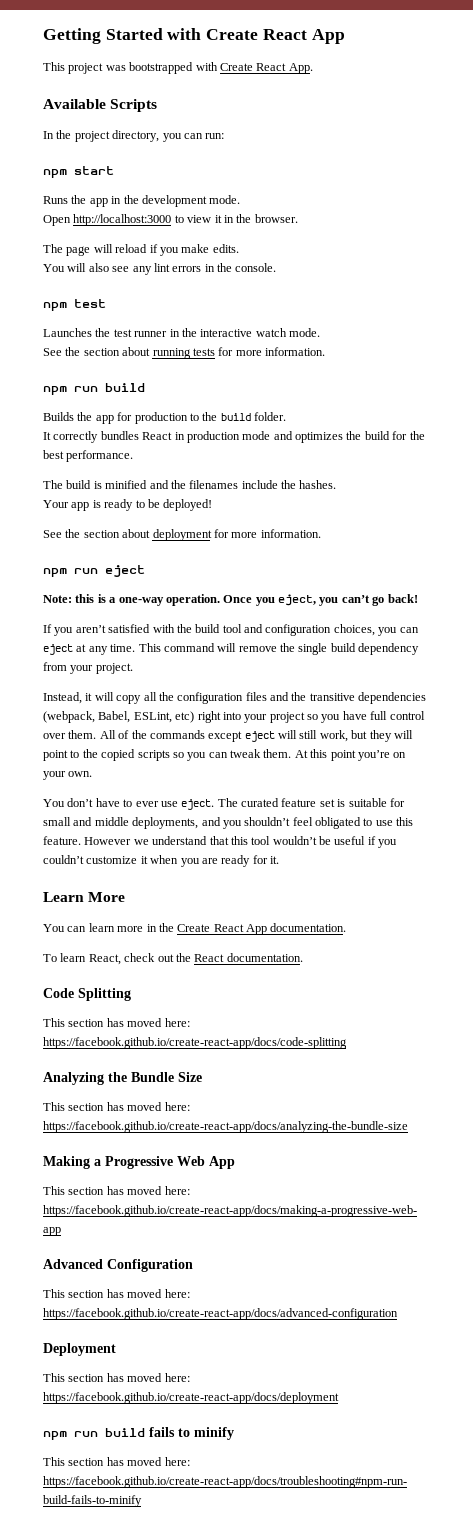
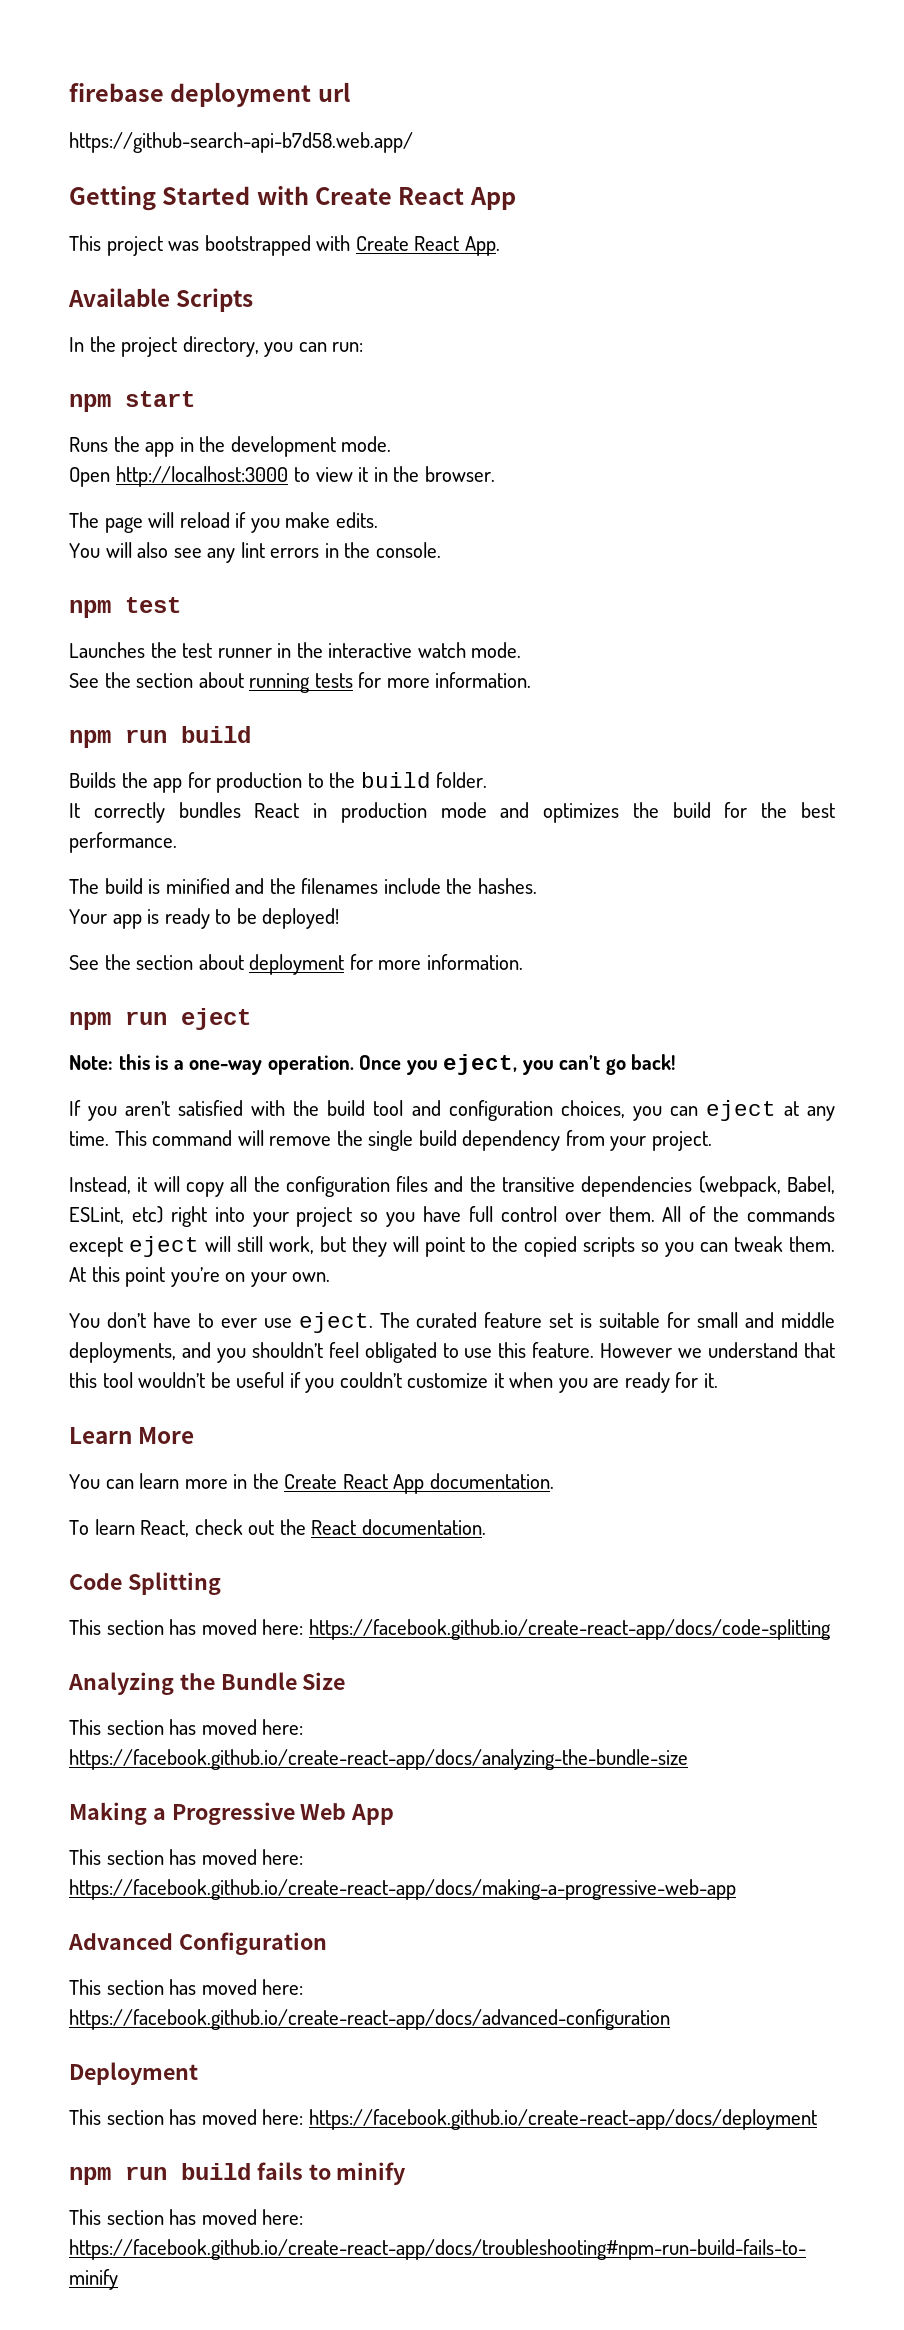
(43, 36) none -> [69,82,350,107] [69,132,413,153] firebase deployment url // https://github-search-api-b7d58.web.app/ //

